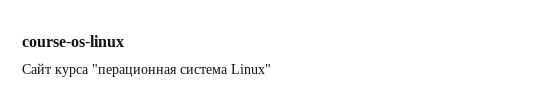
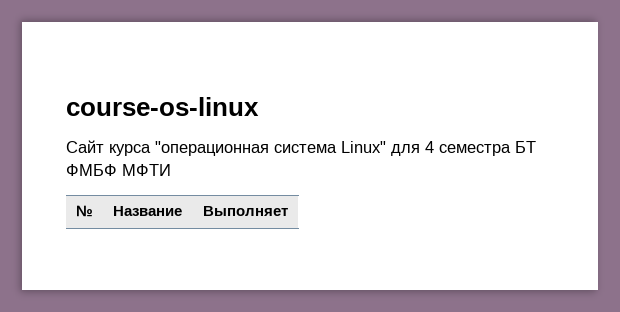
[92,64,177,77] "перационная -> [155,141,269,156] "операционная
(271, 69) none -> [391,141,536,156] [66,164,171,176] [75,205,93,217] [112,206,182,216] [202,206,288,216] для 4 семестра БТ ФМБФ МФТИ // № | Название | Выполняет

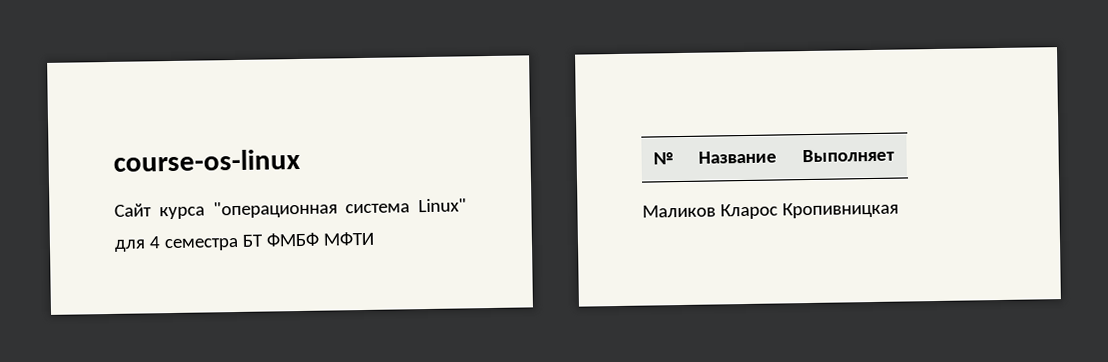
(288, 211) none -> [642,201,899,220] // Маликов Кларос Кропивницкая

